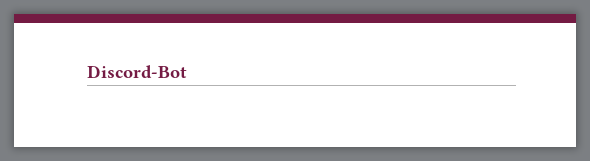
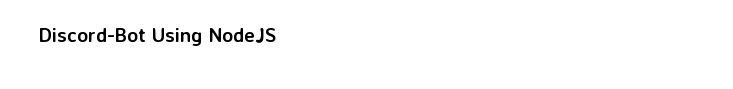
(187, 72) none -> [152,28,276,46] Using NodeJS

